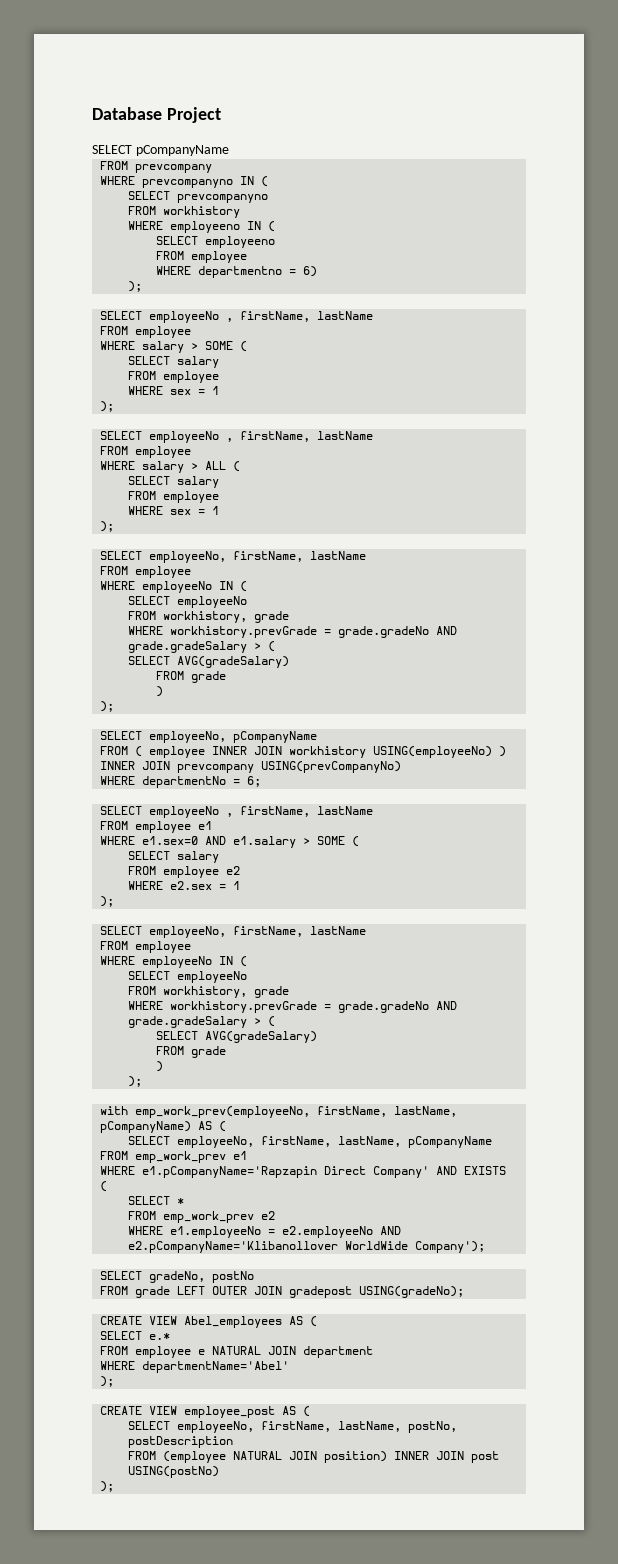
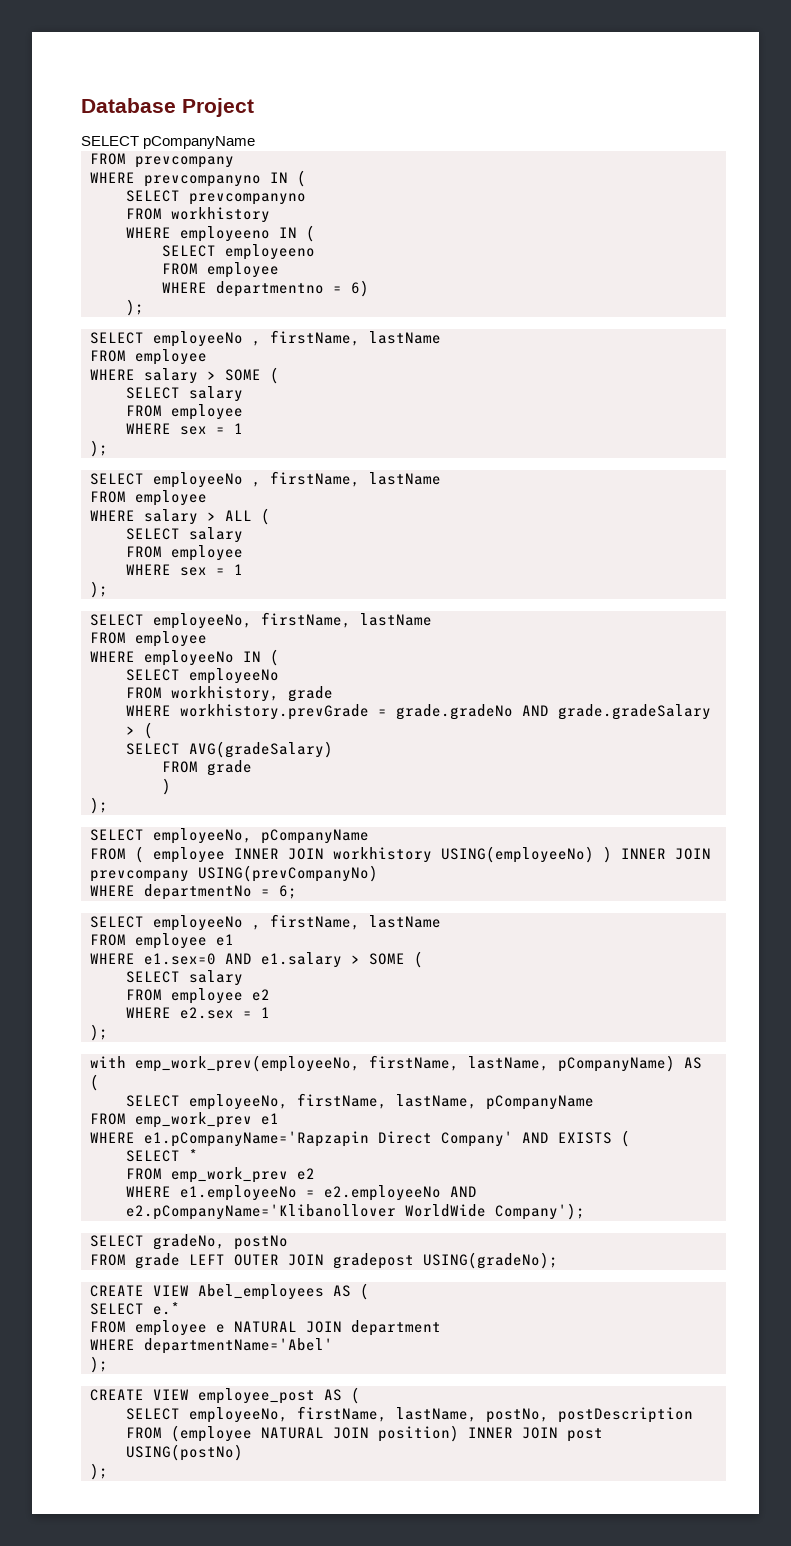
[100,926,367,938] [100,941,192,953] [100,956,248,968] [128,971,248,983] [128,986,290,998] [128,1001,458,1013] [128,1016,276,1028] [156,1031,318,1043] [156,1046,227,1058] [156,1061,164,1072] [128,1076,143,1087] // SELECT employeeNo, firstName, lastName // FROM employee // WHERE employeeNo IN ( // SELECT employeeNo // FROM workhistory, grade // WHERE workhistory.prevGrade = grade.gradeNo AND grade.gradeSalary > ( // SELECT AVG(gradeSalary) // FROM grade // ) // ); -> (108, 1032) none

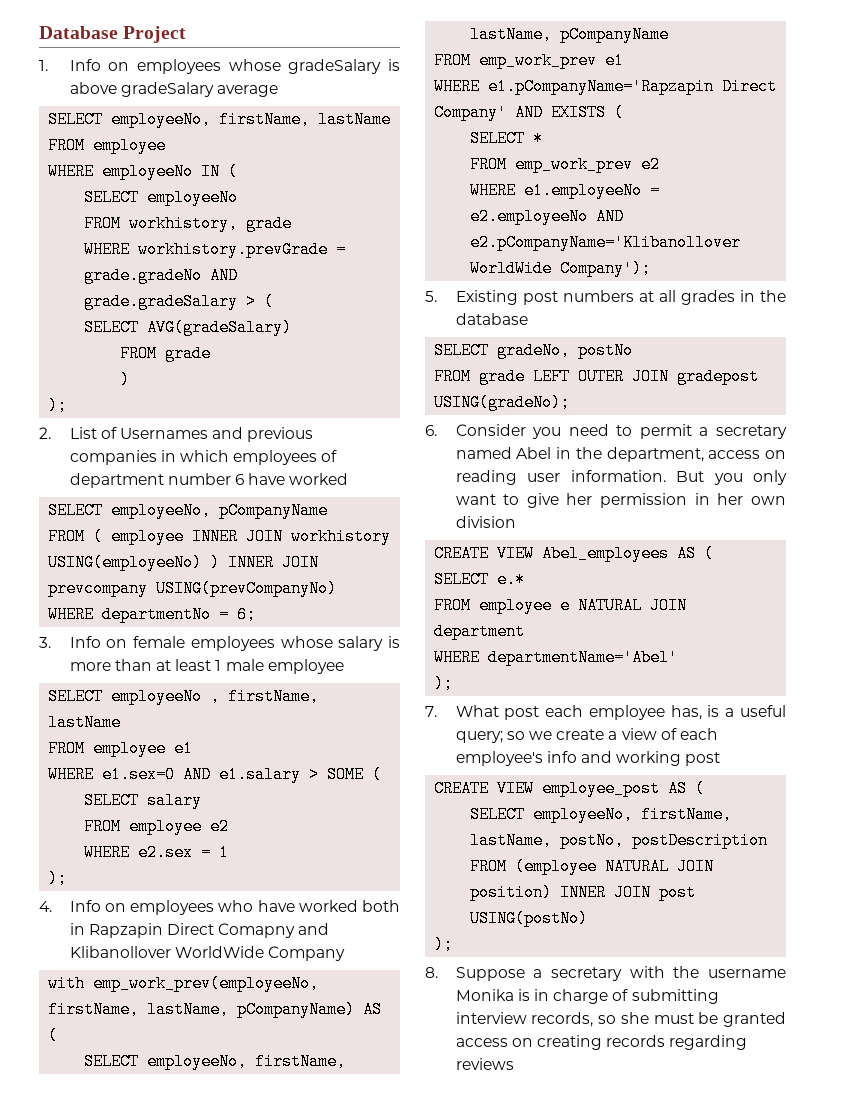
[81,136,256,149] [90,153,234,168] [90,170,306,187] [126,190,306,205] [126,207,270,223] [126,225,315,242] [162,244,315,260] [162,262,279,278] [162,280,369,297] [126,299,144,316] [90,330,441,347] [90,349,207,365] [90,367,279,384] [126,386,243,402] [126,404,243,420] [126,423,243,435] [90,440,108,457] [90,471,441,488] [90,490,207,506] [90,508,270,525] [126,527,243,543] [126,545,243,561] [126,564,243,576] [90,581,108,598] SELECT pCompanyName // FROM prevcompany // WHERE prevcompanyno IN ( // SELECT prevcompanyno // FROM workhistory // WHERE employeeno IN ( // SELECT employeeno // FROM employee // WHERE departmentno = 6) // ); // SELECT employeeNo , firstName, lastName // FROM employee // WHERE salary > SOME ( // SELECT salary // FROM employee // WHERE sex = 1 // ); // SELECT employeeNo , firstName, lastName // FROM employee // WHERE salary > ALL ( // SELECT salary // FROM employee // WHERE sex = 1 // ); -> [39,59,400,74] [69,82,278,97] 1. Info on employees whose gradeSalary is above gradeSalary average
(108, 805) none -> [39,427,314,442] [69,450,338,465] [69,473,349,488] // 2. List of Usernames and previous companies in which employees of department number 6 have worked
(297, 892) none -> [39,636,400,651] [69,659,344,674] // 3. Info on female employees whose salary is more than at least 1 male employee
(108, 1032) none -> [39,900,400,915] [69,923,330,938] [69,946,345,961] // 4. Info on employees who have worked both in Rapzapin Direct Comapny and Klibanollover WorldWide Company
(585, 1211) none -> [425,290,786,305] [455,313,528,325] // 5. Existing post numbers at all grades in the database
(558, 1260) none -> [425,424,787,439] [455,447,786,462] [455,470,787,485] [455,493,786,508] [455,516,516,528] // 6. Consider you need to permit a secretary named Abel in the department, access on reading user information. But you only want to give her permission in her own division
(108, 1364) none -> [425,705,786,720] [455,728,718,743] [455,751,721,766] // 7. What post each employee has, is a useful query; so we create a view of each employee's info and working post
(108, 1471) none -> [425,966,786,981] [455,989,719,1004] [455,1012,786,1027] [455,1035,748,1050] [455,1058,514,1070] // 8. Suppose a secretary with the username Monika is in charge of submitting interview records, so she must be granted access on creating records regarding reviews

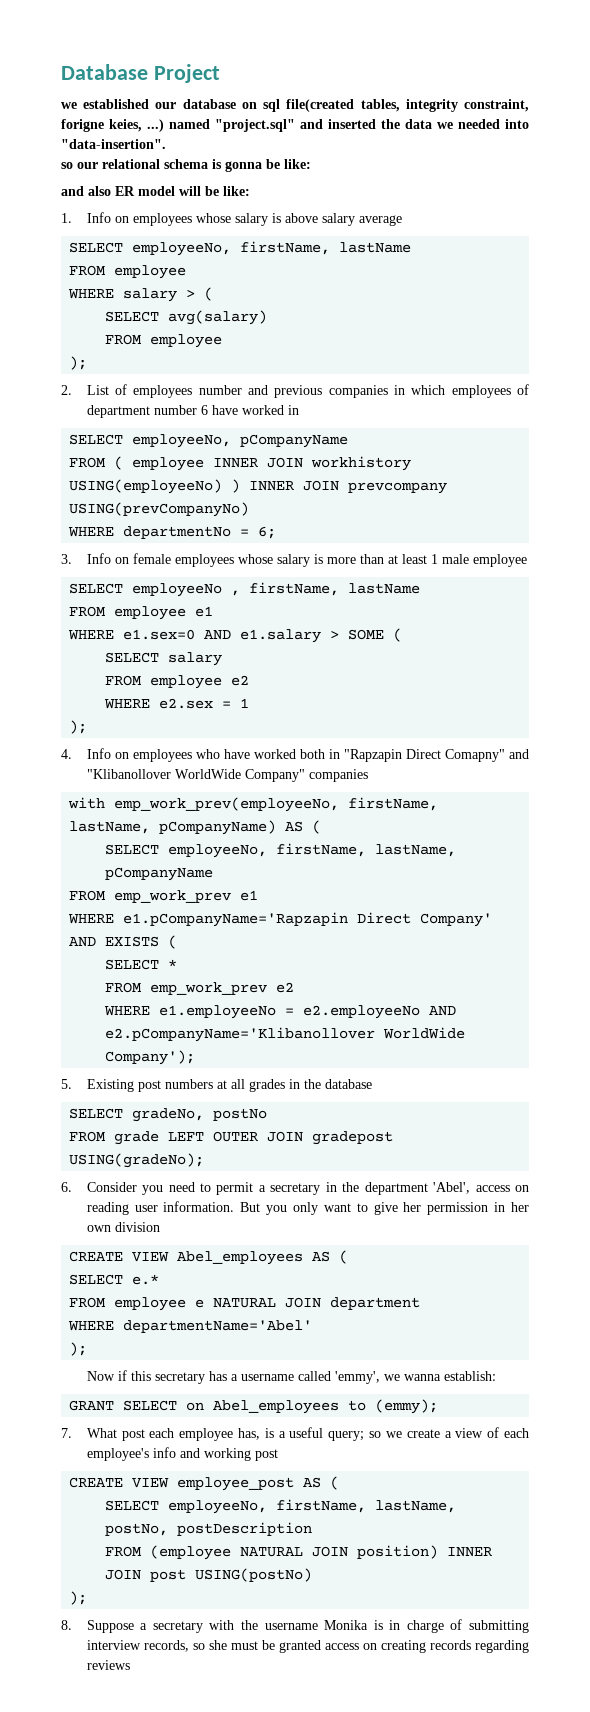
(187, 34) none -> [61,99,529,112] [61,119,529,132] [61,139,166,149] [61,159,311,172] [61,186,250,196] // we established our database on sql file(created tables, integrity constraint, forigne keies, ...) named "project.sql" and inserted the data we needed into "data-insertion". // so our relational schema is gonna be like: // and also ER model will be like:
[288,59,382,74] gradeSalary -> [234,213,268,226] salary
[120,82,214,97] gradeSalary -> [321,213,355,226] salary
[102,163,239,180] [84,189,239,206] [84,215,293,232] [84,241,347,258] [84,267,239,284] [84,293,239,310] employeeNo IN ( // SELECT employeeNo // FROM workhistory, grade // WHERE workhistory.prevGrade = grade.gradeNo AND grade.gradeSalary -> [123,288,178,302] salary
[147,319,293,336] [120,345,212,362] [120,371,131,388] AVG(gradeSalary) // FROM grade // ) -> [168,310,268,325] [105,334,223,348] avg(salary) // FROM employee
[119,428,208,439] Usernames -> [133,385,242,398] employees number
(349, 479) none -> [287,405,299,415] in
[88,923,330,938] [69,946,345,961] Rapzapin Direct Comapny and Klibanollover WorldWide Company -> [343,749,529,762] [86,769,368,782] "Rapzapin Direct Comapny" and "Klibanollover WorldWide Company" companies
[455,447,704,462] named Abel in the department, -> [325,1182,471,1195] in the department 'Abel',
(454, 683) none -> [86,1370,496,1384] [69,1399,439,1414] // Now if this secretary has a username called 'emmy', we wanna establish: // GRANT SELECT on Abel_employees to (emmy);

